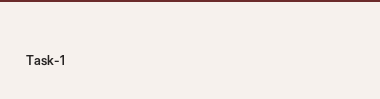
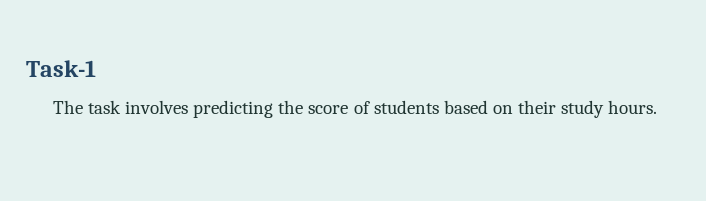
(65, 60) none -> [52,100,658,118] // The task involves predicting the score of students based on their study hours.

